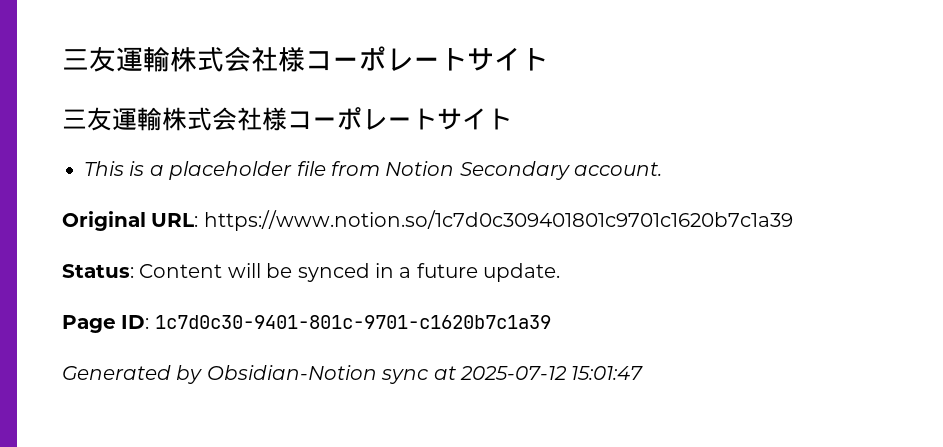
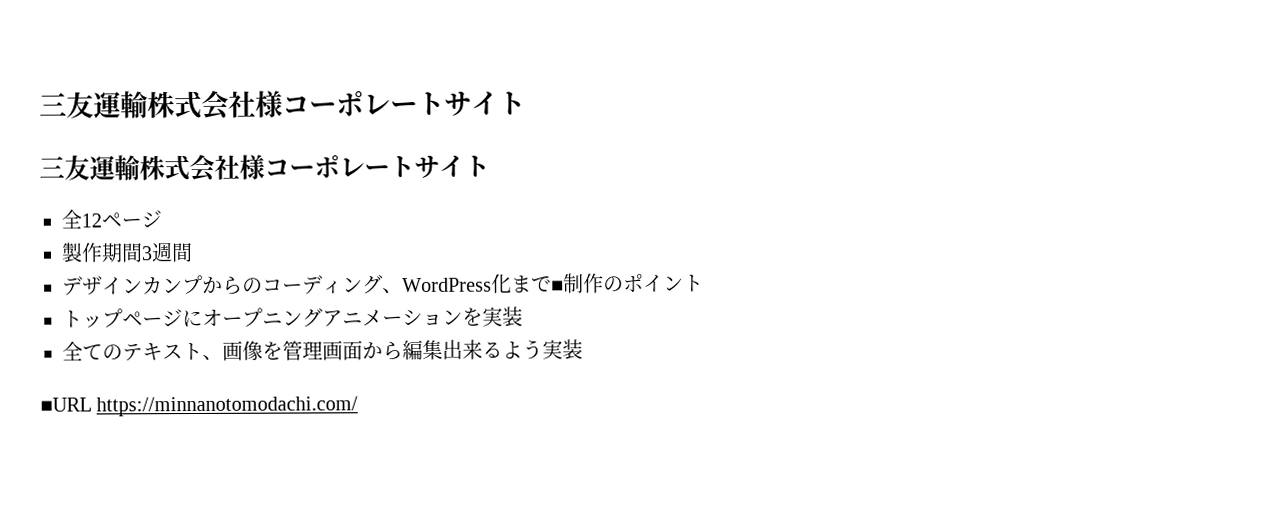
[84,161,663,180] [62,210,793,231] [62,263,561,282] [62,315,551,333] [62,365,644,384] This is a placeholder file from Notion Secondary account. // Original URL: https://www.notion.so/1c7d0c309401801c9701c1620b7c1a39 // Status: Content will be synced in a future update. // Page ID: 1c7d0c30-9401-801c-9701-c1620b7c1a39 // Generated by Obsidian-Notion sync at 2025-07-12 15:01:47 -> [61,209,162,229] [61,242,193,263] [62,273,704,296] [62,306,523,329] [62,339,583,362] [40,396,359,417] 全12ページ // 製作期間3週間 // デザインカンプからのコーディング、WordPress化まで■制作のポイント // トップページにオープニングアニメーションを実装 // 全てのテキスト、画像を管理画面から編集出来るよう実装 // ■URL https://minnanotomodachi.com/

